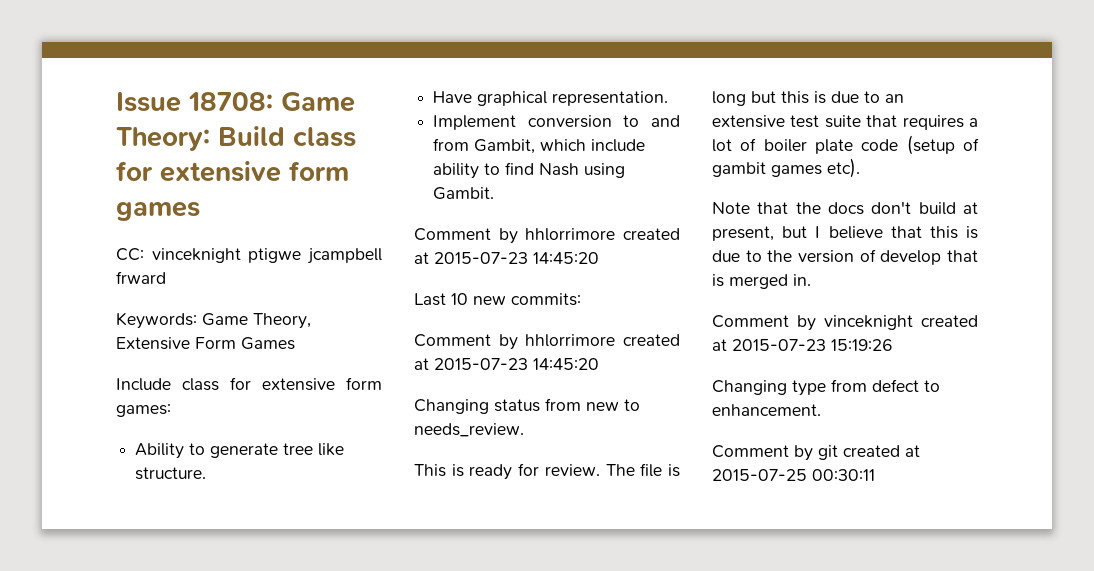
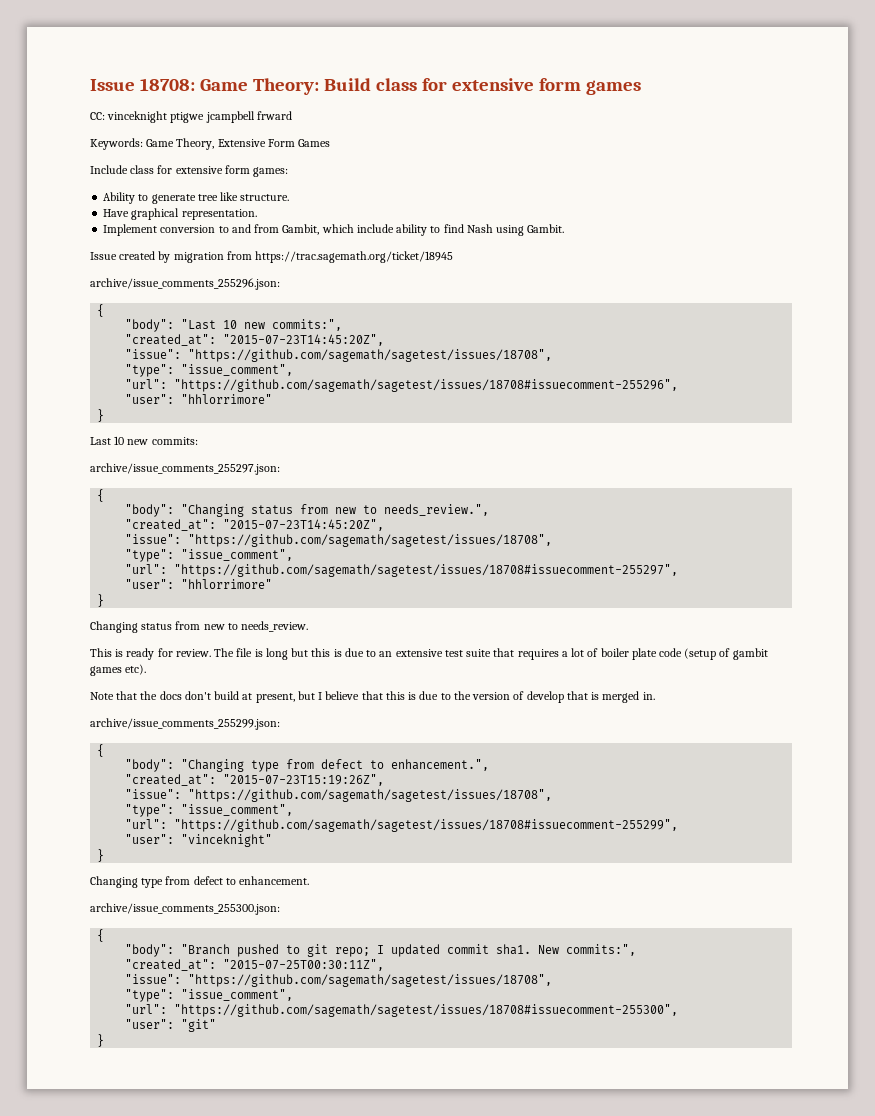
[414,228,680,244] [414,252,599,264] [414,293,581,306] [414,334,680,350] [414,358,599,370] Comment by hhlorrimore created at 2015-07-23 14:45:20 // Last 10 new commits: // Comment by hhlorrimore created at 2015-07-23 14:45:20 -> [90,251,454,263] [90,278,280,290] [97,304,105,317] [125,319,343,332] [125,334,385,346] [125,349,553,362] [125,364,294,377] [125,379,679,392] [125,394,273,404] [97,409,105,422] [90,436,198,445] [90,463,280,475] [97,489,105,502] [125,504,490,517] [125,519,385,531] [125,534,553,547] [125,549,294,562] [125,564,679,577] [125,579,273,589] [97,594,105,607] Issue created by migration from https://trac.sagemath.org/ticket/18945 // archive/issue_comments_255296.json: // { // "body": "Last 10 new commits:", // "created_at": "2015-07-23T14:45:20Z", // "issue": "https://github.com/sagemath/sagetest/issues/18708", // "type": "issue_comment", // "url": "https://github.com/sagemath/sagetest/issues/18708#issuecomment-255296", // "user": "hhlorrimore" // } // Last 10 new commits: // archive/issue_comments_255297.json: // { // "body": "Changing status from new to needs_review.", // "created_at": "2015-07-23T14:45:20Z", // "issue": "https://github.com/sagemath/sagetest/issues/18708", // "type": "issue_comment", // "url": "https://github.com/sagemath/sagetest/issues/18708#issuecomment-255297", // "user": "hhlorrimore" // }
[712,315,978,331] [712,339,893,351] Comment by vinceknight created at 2015-07-23 15:19:26 -> [90,718,280,730] [97,744,105,757] [125,759,490,772] [125,774,385,786] [125,789,553,802] [125,804,294,817] [125,819,679,832] [125,834,273,847] [97,849,105,862] archive/issue_comments_255299.json: // { // "body": "Changing type from defect to enhancement.", // "created_at": "2015-07-23T15:19:26Z", // "issue": "https://github.com/sagemath/sagetest/issues/18708", // "type": "issue_comment", // "url": "https://github.com/sagemath/sagetest/issues/18708#issuecomment-255299", // "user": "vinceknight" // }
[712,445,920,461] [712,469,875,481] Comment by git created at 2015-07-25 00:30:11 -> [90,903,280,915] [97,929,105,942] [125,944,637,957] [125,959,385,971] [125,974,553,987] [125,989,294,1002] [125,1004,679,1017] [125,1019,217,1032] [97,1034,105,1047] archive/issue_comments_255300.json: // { // "body": "Branch pushed to git repo; I updated commit sha1. New commits:", // "created_at": "2015-07-25T00:30:11Z", // "issue": "https://github.com/sagemath/sagetest/issues/18708", // "type": "issue_comment", // "url": "https://github.com/sagemath/sagetest/issues/18708#issuecomment-255300", // "user": "git" // }

